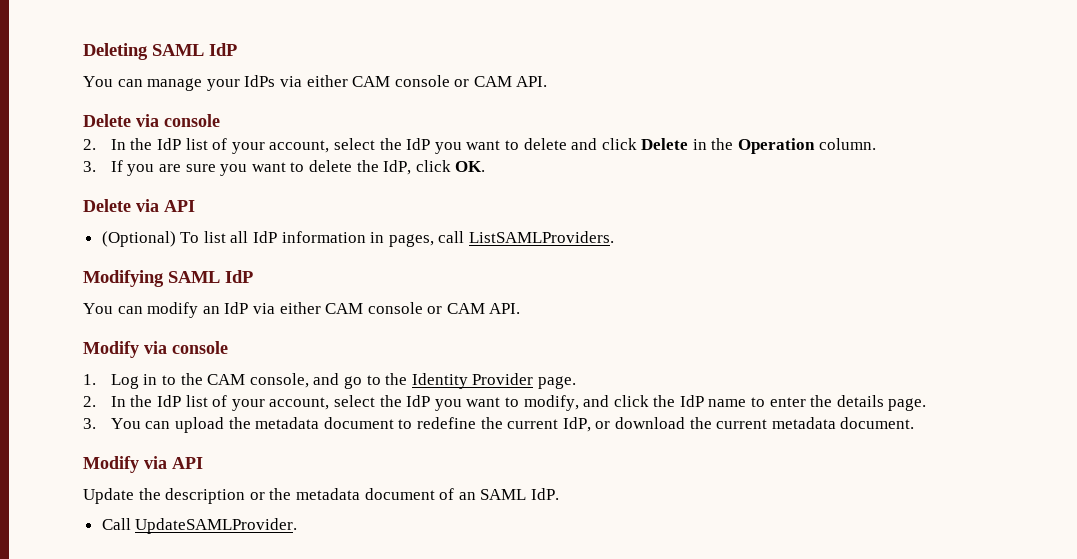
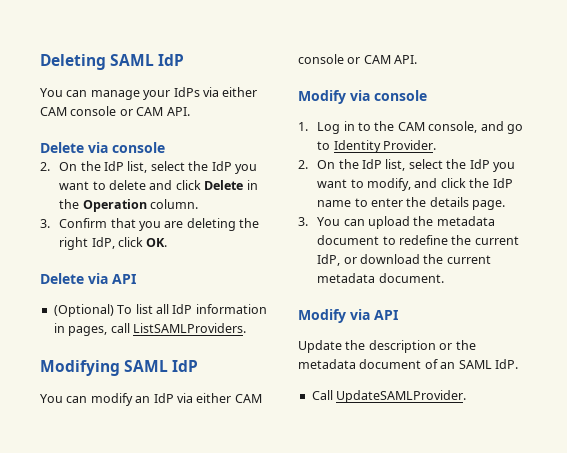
[110,138,330,154] In the IdP list of your account, -> [59,161,148,173] On the IdP list,
[110,160,379,176] If you are sure you want to delete the -> [59,218,260,231] [59,237,89,250] Confirm that you are deleting the right
[385,373,576,389] [83,395,330,411] the Identity Provider page. // 2. In the IdP list of your account, -> [333,140,437,153] [298,159,406,171] Identity Provider. // 2. On the IdP list,

